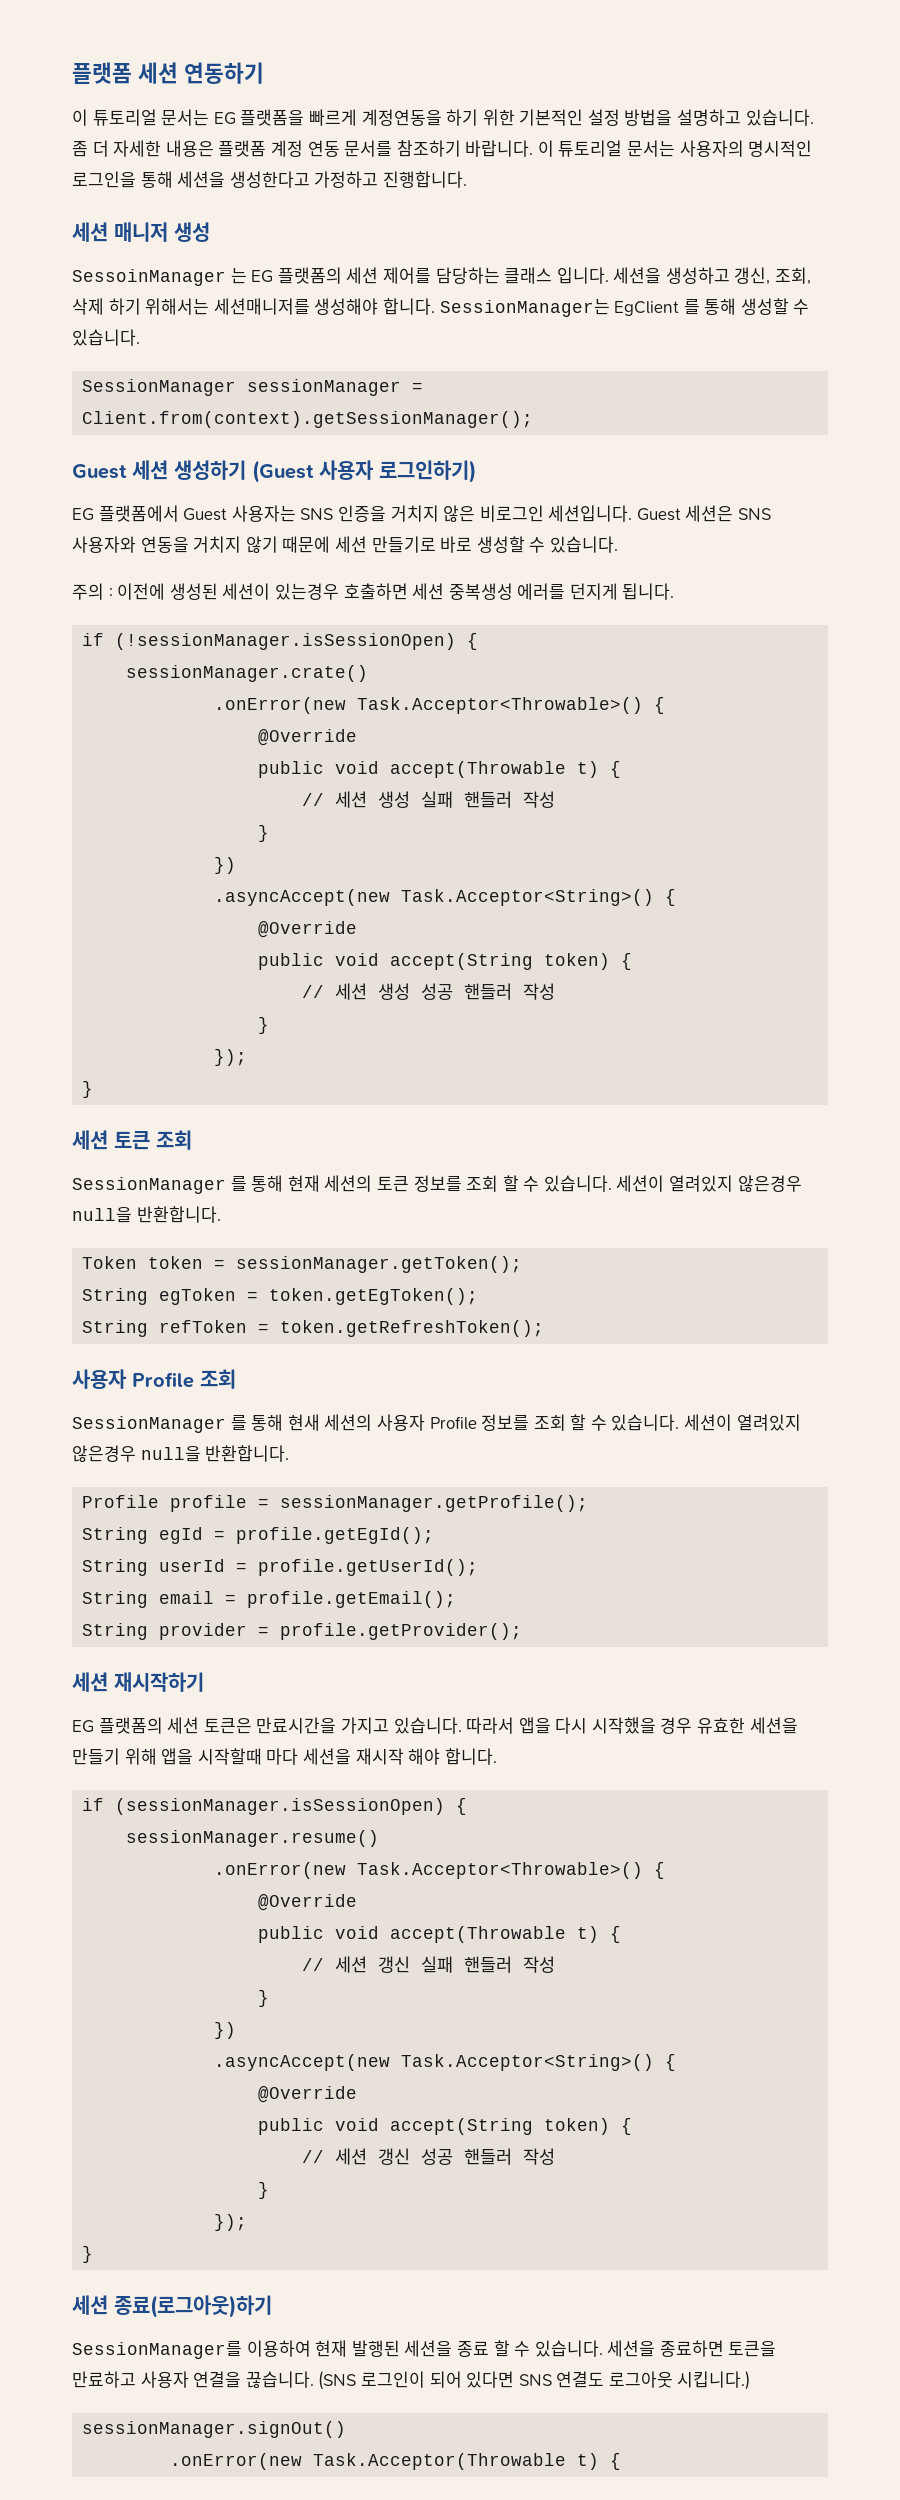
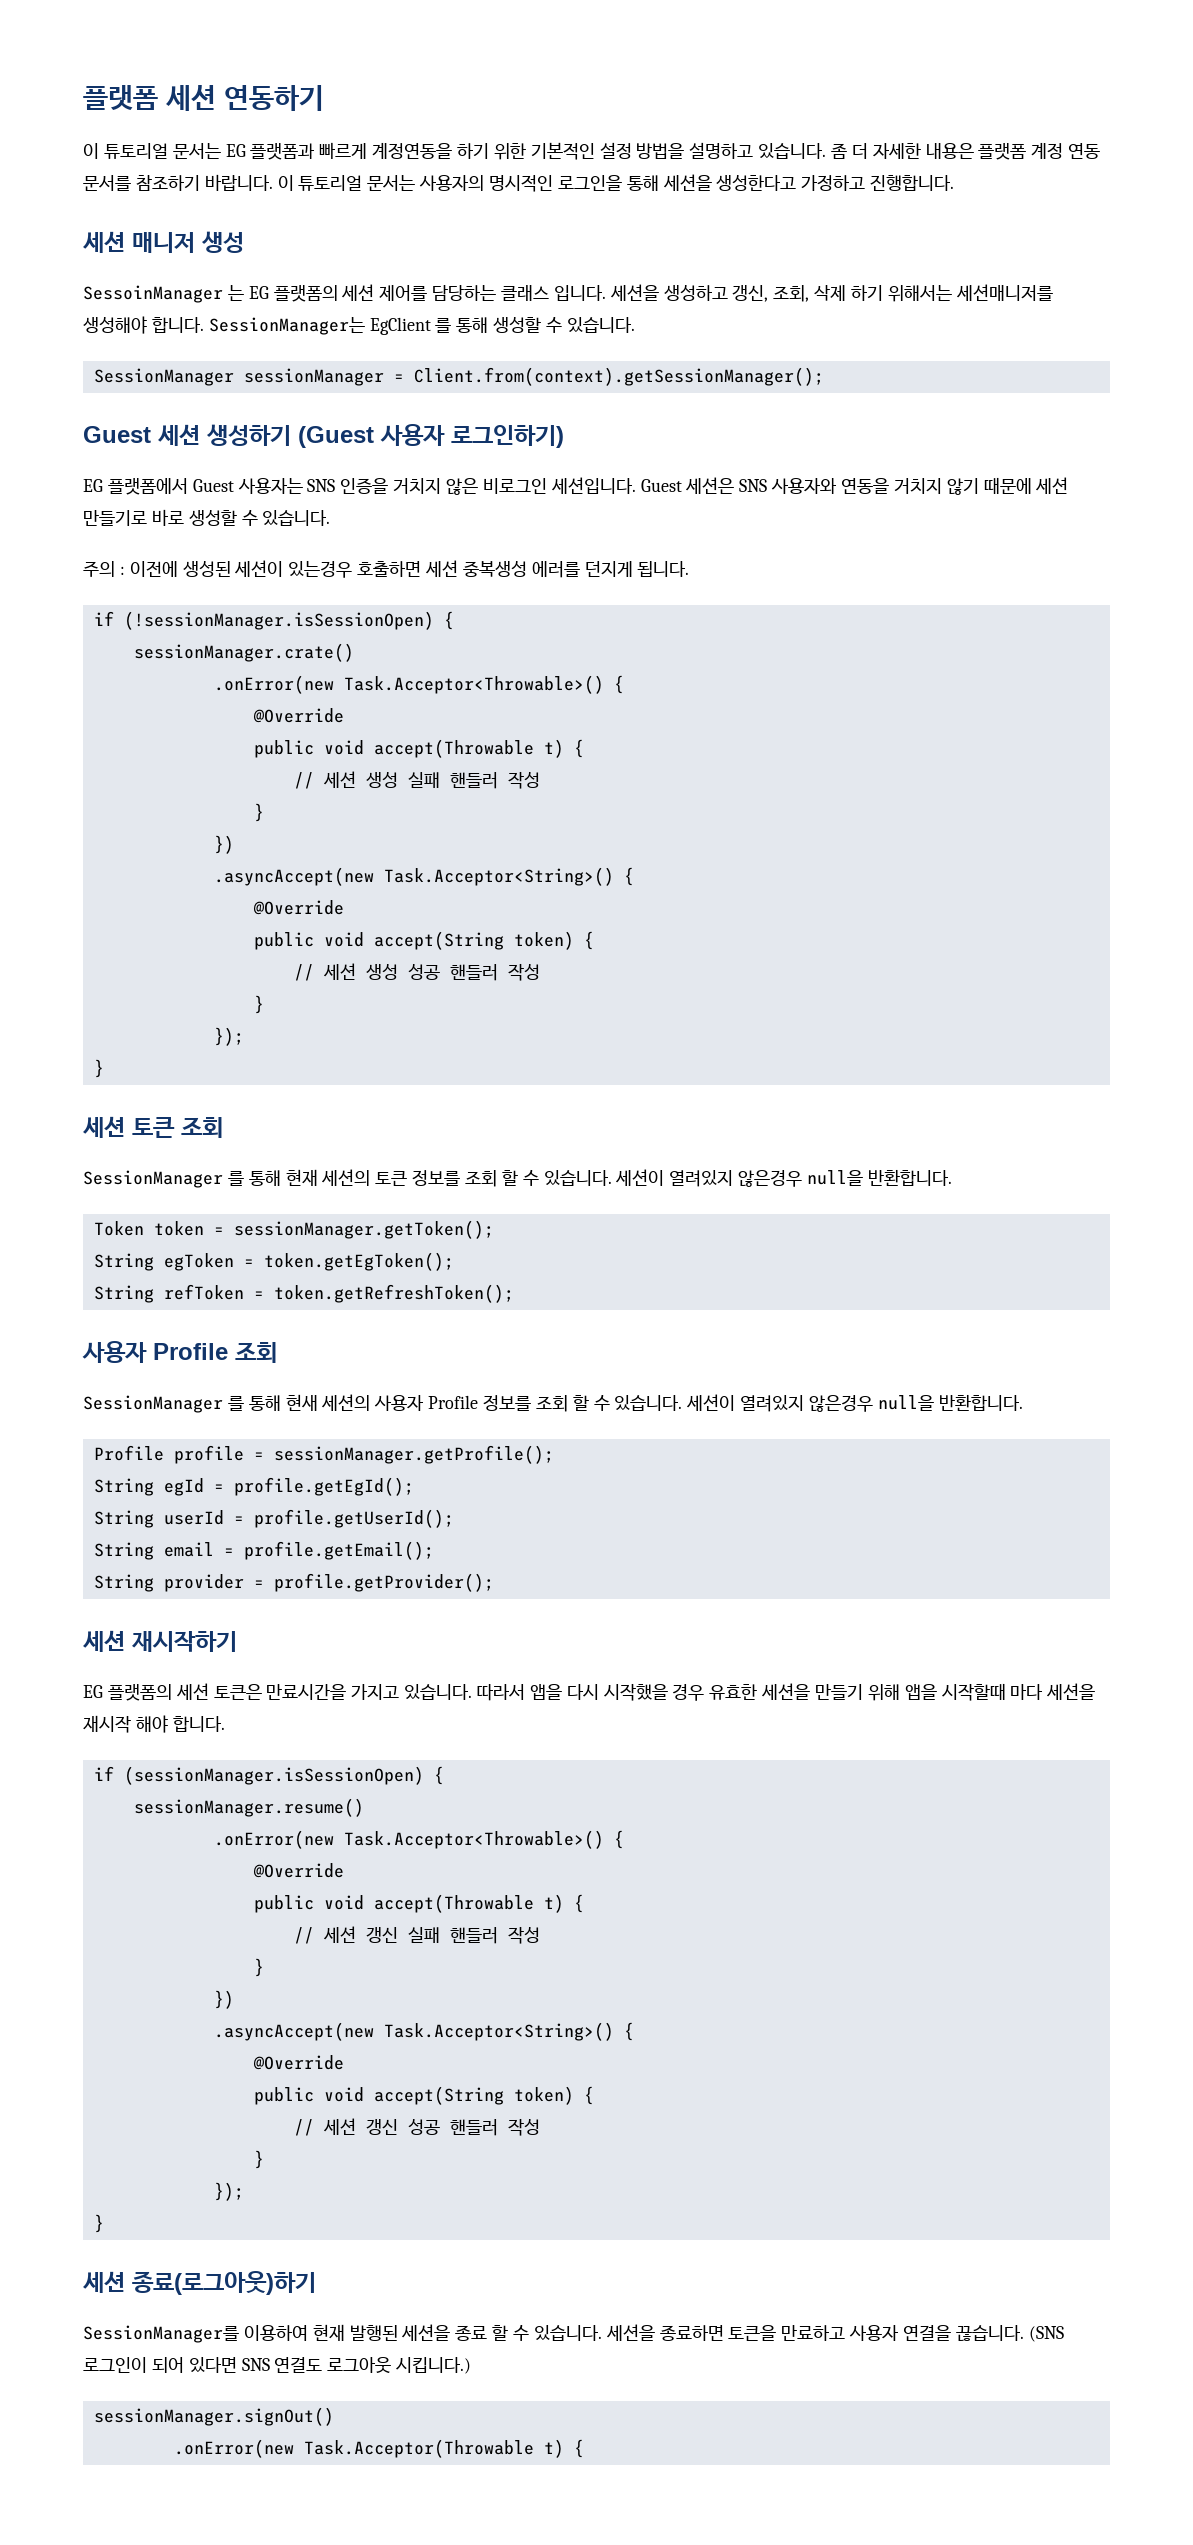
[240,109,305,126] 플랫폼을 -> [250,143,316,160] 플랫폼과

